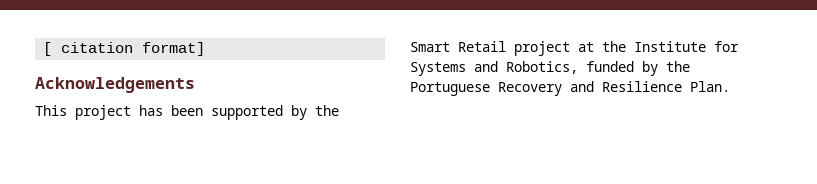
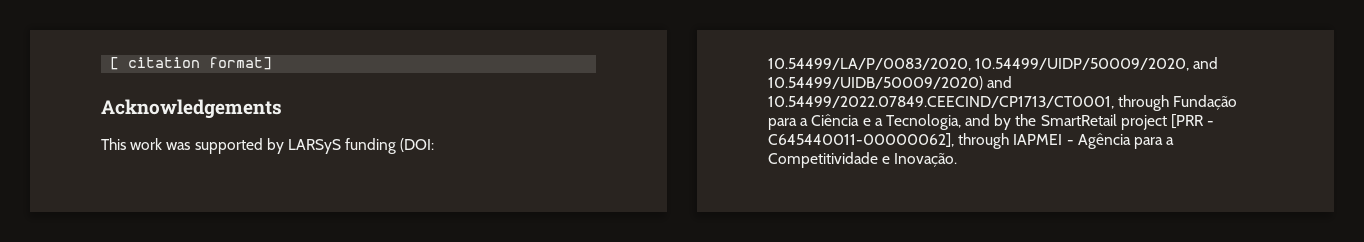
[75,105,339,120] [410,41,739,56] [410,61,690,76] [410,81,730,96] project has been supported by the Smart Retail project at the Institute for Systems and Robotics, funded by the Portuguese Recovery and Resilience Plan. -> [130,138,435,154] [768,57,1219,71] [768,76,1013,90] [768,95,1238,111] [768,114,1215,130] [768,133,1175,149] [768,152,958,168] work was supported by LARSyS funding (DOI: 10.54499/LA/P/0083/2020, 10.54499/UIDP/50009/2020, and 10.54499/UIDB/50009/2020) and 10.54499/2022.07849.CEECIND/CP1713/CT0001, through Fundação para a Ciência e a Tecnologia, and by the SmartRetail project [PRR - C645440011-00000062], through IAPMEI - Agência para a Competitividade e Inovação.

